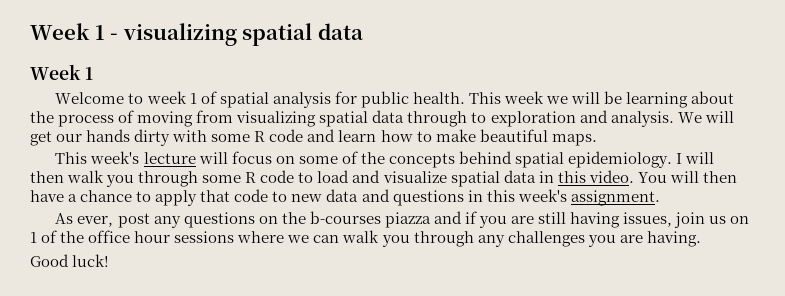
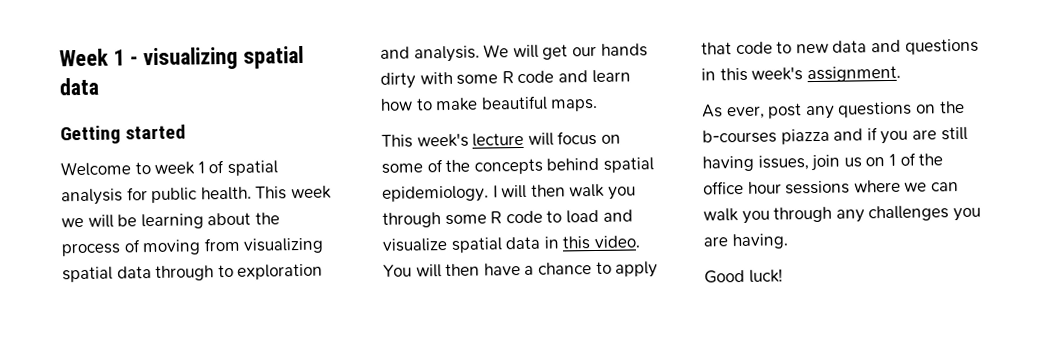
[30,64,93,80] Week 1 -> [60,124,187,145] Getting started

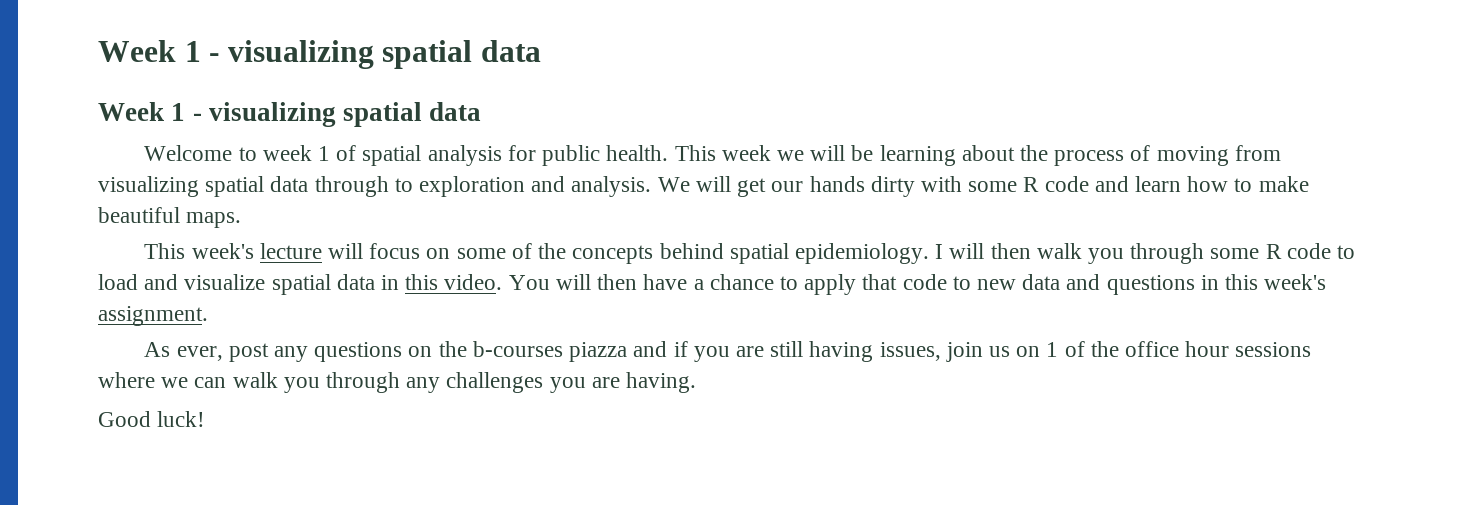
[59,45,304,71] [59,77,99,96] [60,124,187,145] Week 1 - visualizing spatial data // Getting started -> [98,40,541,69] [98,102,482,127] Week 1 - visualizing spatial data // Week 1 - visualizing spatial data

